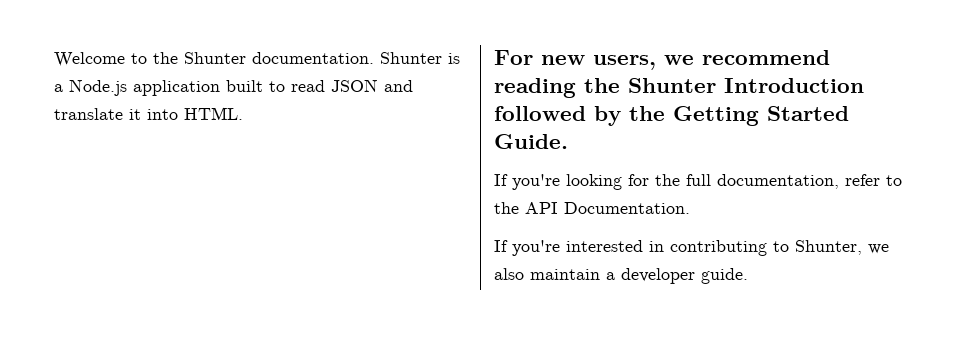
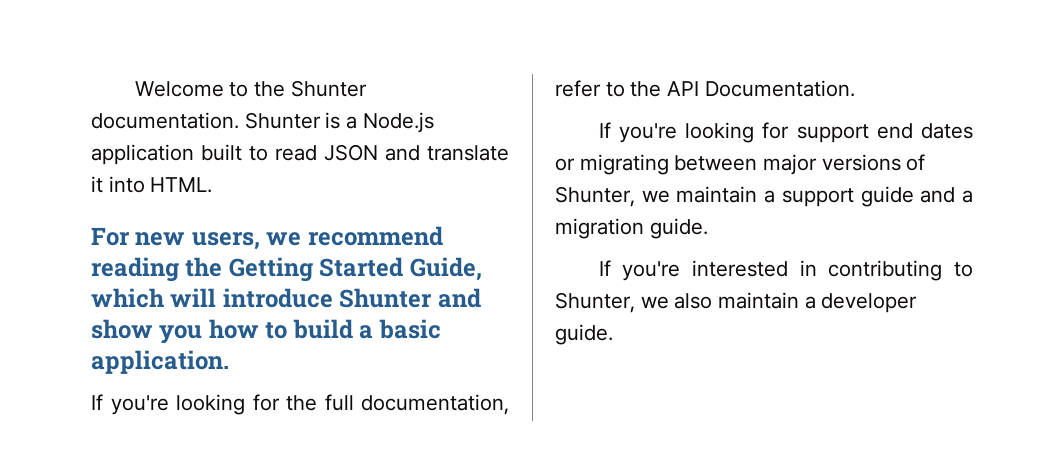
[628,78,864,93] [494,106,849,126] [494,134,568,149] Shunter Introduction followed by the Getting Started Guide. -> [228,257,482,282] [91,288,481,308] [91,319,441,344] [91,350,229,374] Getting Started Guide, which will introduce Shunter and show you how to build a basic application.
(690, 208) none -> [598,122,973,143] [555,154,926,175] [555,186,973,207] [555,218,708,239] // If you're looking for support end dates or migrating between major versions of Shunter, we maintain a support guide and a migration guide.

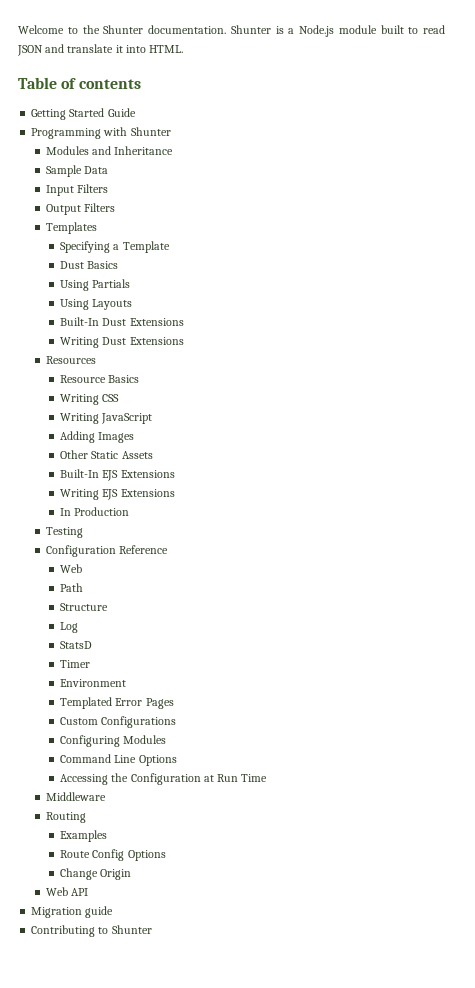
[91,144,194,165] application -> [338,25,377,34] module
[91,226,443,250] [91,257,482,282] [91,288,481,308] [91,319,441,344] [91,350,229,374] [91,394,509,415] [555,80,855,97] [598,122,973,143] [555,154,926,175] [555,186,973,207] [555,218,708,239] [598,260,973,281] [555,292,918,313] [555,324,613,345] For new users, we recommend reading the Getting Started Guide, which will introduce Shunter and show you how to build a basic application. // If you're looking for the full documentation, refer to the API Documentation. // If you're looking for support end dates or migrating between major versions of Shunter, we maintain a support guide and a migration guide. // If you're interested in contributing to Shunter, we also maintain a developer guide. -> [18,77,141,89] [31,108,136,120] [31,127,171,139] [45,146,174,155] [45,165,108,177] [45,184,108,196] [45,203,115,215] [45,222,97,234] [60,241,170,253] [60,261,119,269] [60,279,131,291] [60,299,133,310] [60,317,184,326] [60,337,184,348] [45,356,96,364] [60,375,140,383] [60,394,120,405] [60,413,153,424] [60,431,135,443] [60,450,153,459] [60,469,175,481] [60,489,175,500] [60,507,130,516] [45,527,83,538] [45,545,168,557] [60,564,83,573] [60,583,84,592] [60,603,109,611] [60,622,79,633] [60,641,93,649] [60,660,91,668] [60,679,127,687] [60,697,174,709] [60,716,177,728] [60,735,167,747] [60,754,177,766] [60,773,268,785] [45,792,106,801] [45,812,86,823] [60,830,108,842] [60,849,166,861] [60,868,132,880] [45,887,88,896] [31,906,114,918] [31,925,152,937] Table of contents // Getting Started Guide // Programming with Shunter // Modules and Inheritance // Sample Data // Input Filters // Output Filters // Templates // Specifying a Template // Dust Basics // Using Partials // Using Layouts // Built-In Dust Extensions // Writing Dust Extensions // Resources // Resource Basics // Writing CSS // Writing JavaScript // Adding Images // Other Static Assets // Built-In EJS Extensions // Writing EJS Extensions // In Production // Testing // Configuration Reference // Web // Path // Structure // Log // StatsD // Timer // Environment // Templated Error Pages // Custom Configurations // Configuring Modules // Command Line Options // Accessing the Configuration at Run Time // Middleware // Routing // Examples // Route Config Options // Change Origin // Web API // Migration guide // Contributing to Shunter

